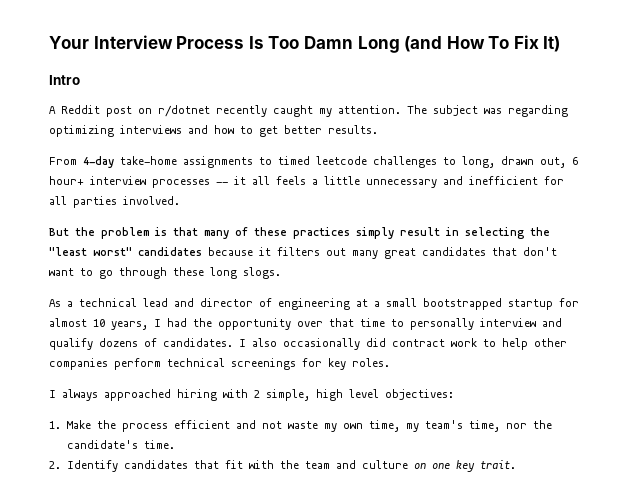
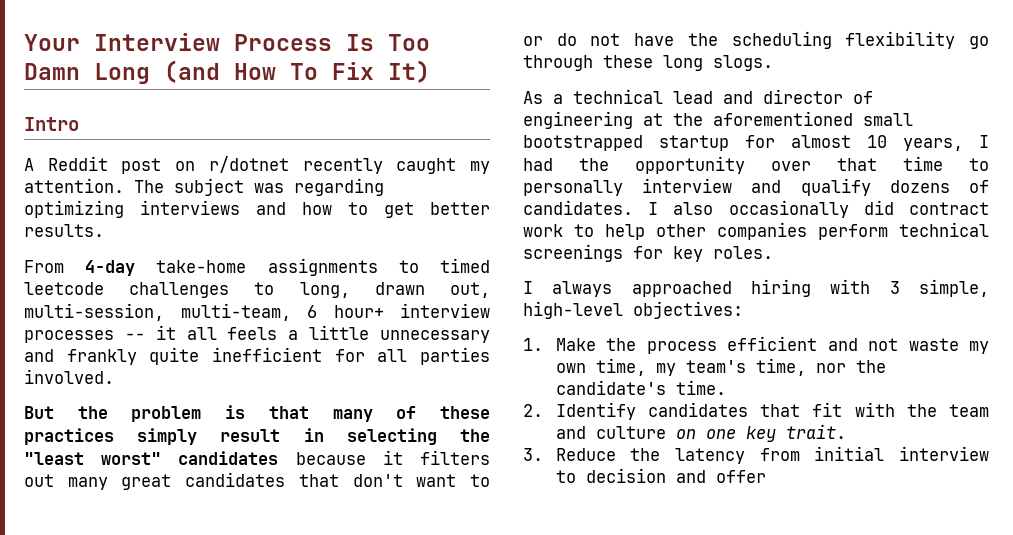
(566, 162) none -> [24,303,291,321] multi-session, multi-team,
(463, 180) none -> [66,347,200,365] frankly quite
(93, 272) none -> [523,31,956,49] or do not have the scheduling flexibility
[374,301,380,307] a -> [673,111,853,126] the aforementioned
[254,389,379,401] 2 simple, high level -> [889,279,989,297] [523,301,623,319] 3 simple, high-level
(516, 464) none -> [523,446,989,464] [555,468,766,483] // 3. Reduce the latency from initial interview to decision and offer

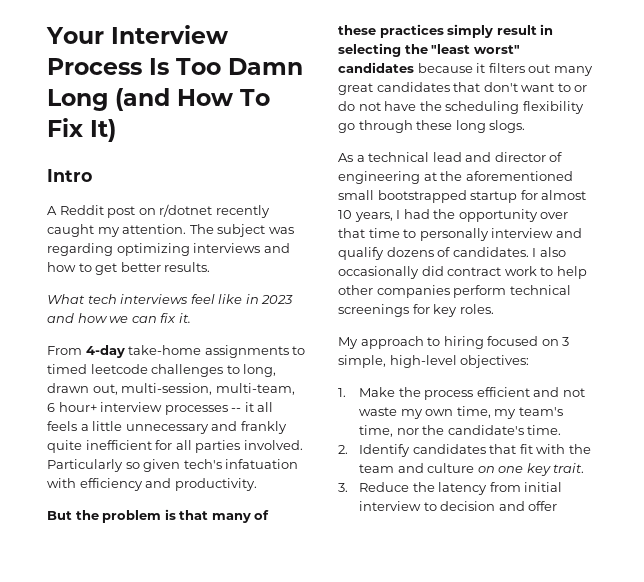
(104, 230) none -> [47,294,294,304] [47,313,191,323] // What tech interviews feel like in 2023 and how we can fix it.
(114, 376) none -> [47,459,299,472] [47,478,257,491] Particularly so given tech's infatuation with efficiency and productivity.
[523,279,871,297] I always approached hiring with -> [338,336,559,349] My approach to hiring focused on

